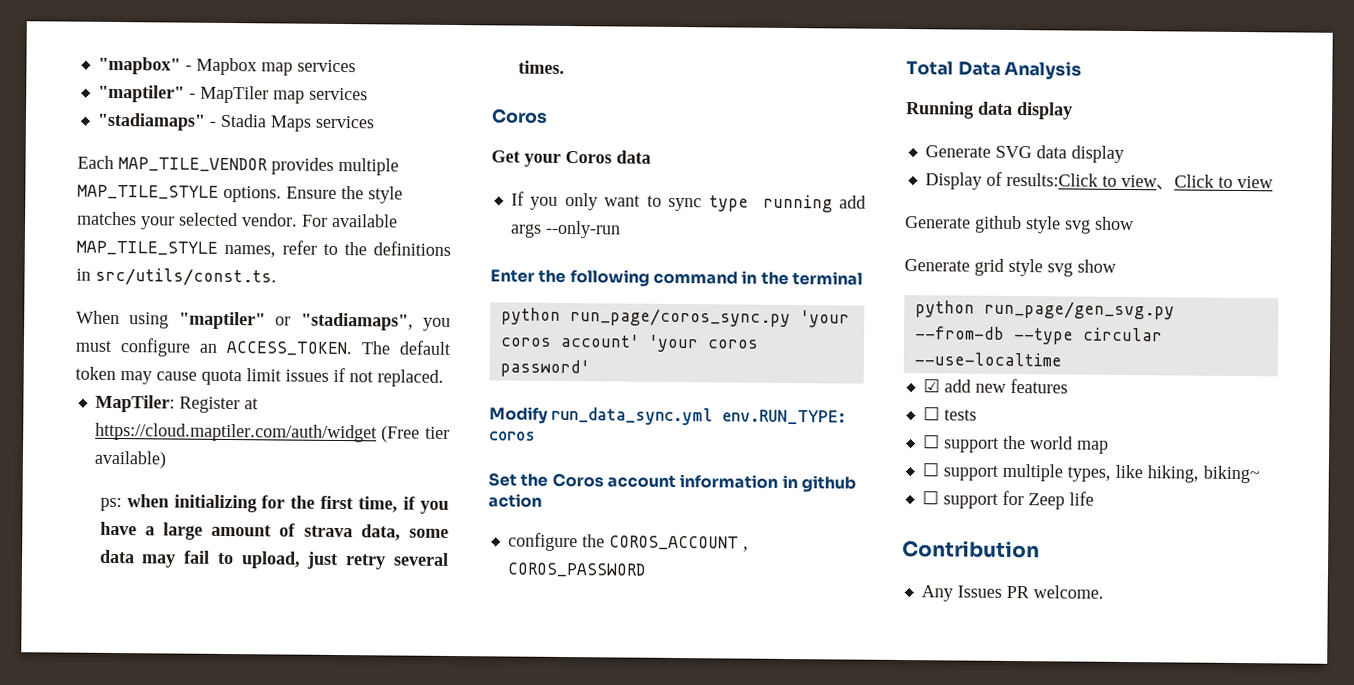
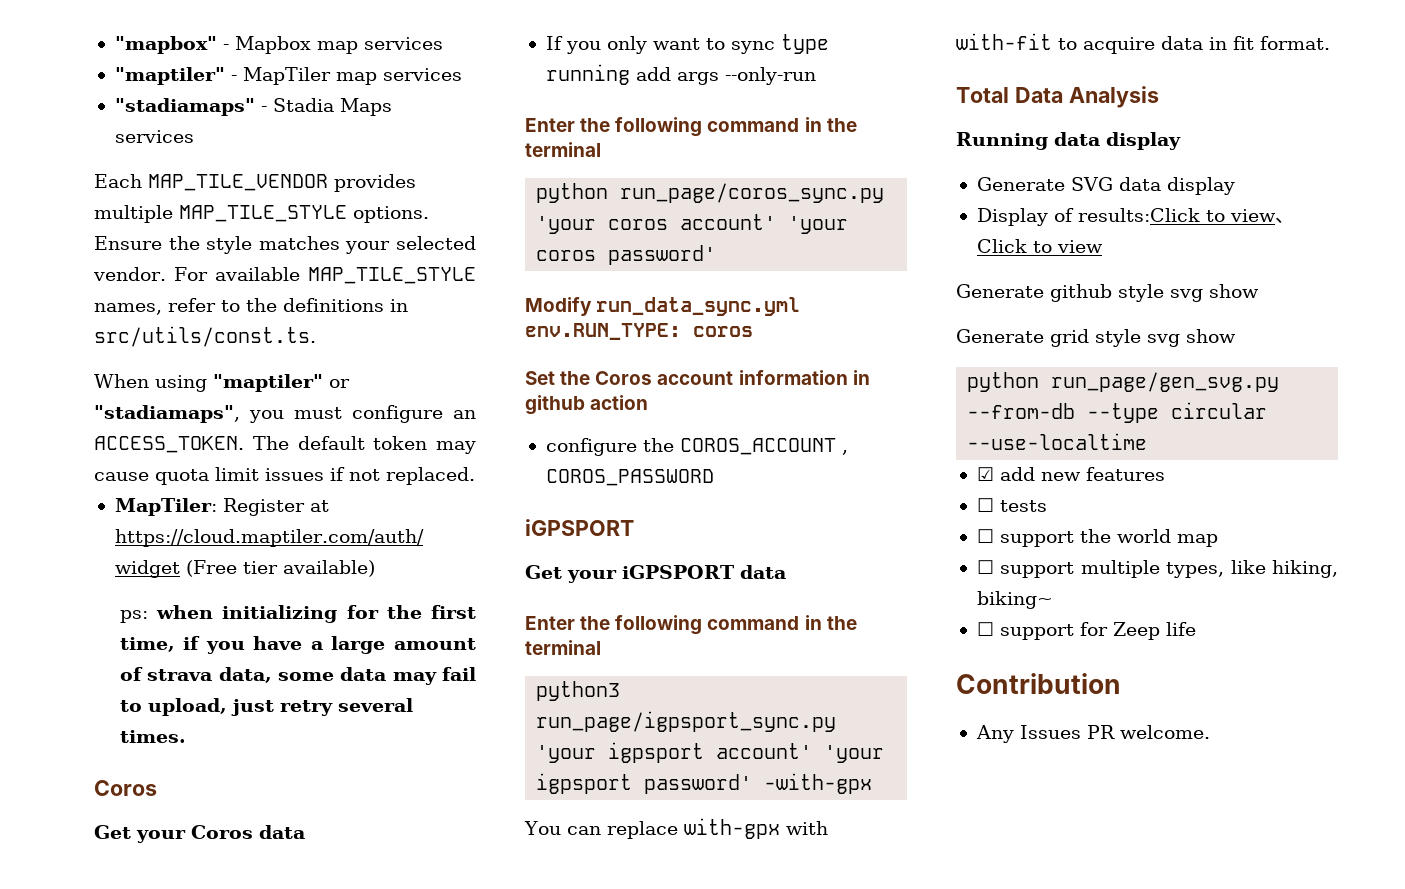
(646, 570) none -> [525,519,634,536] [525,565,786,583] [525,615,857,635] [525,640,601,655] [536,681,621,701] [536,711,837,732] [536,742,885,763] [536,773,873,794] [524,818,828,839] [956,33,1330,54] // iGPSPORT // Get your iGPSPORT data // Enter the following command in the terminal // python3 run_page/igpsport_sync.py 'your igpsport account' 'your igpsport password' -with-gpx // You can replace with-gpx with with-fit to acquire data in fit format.

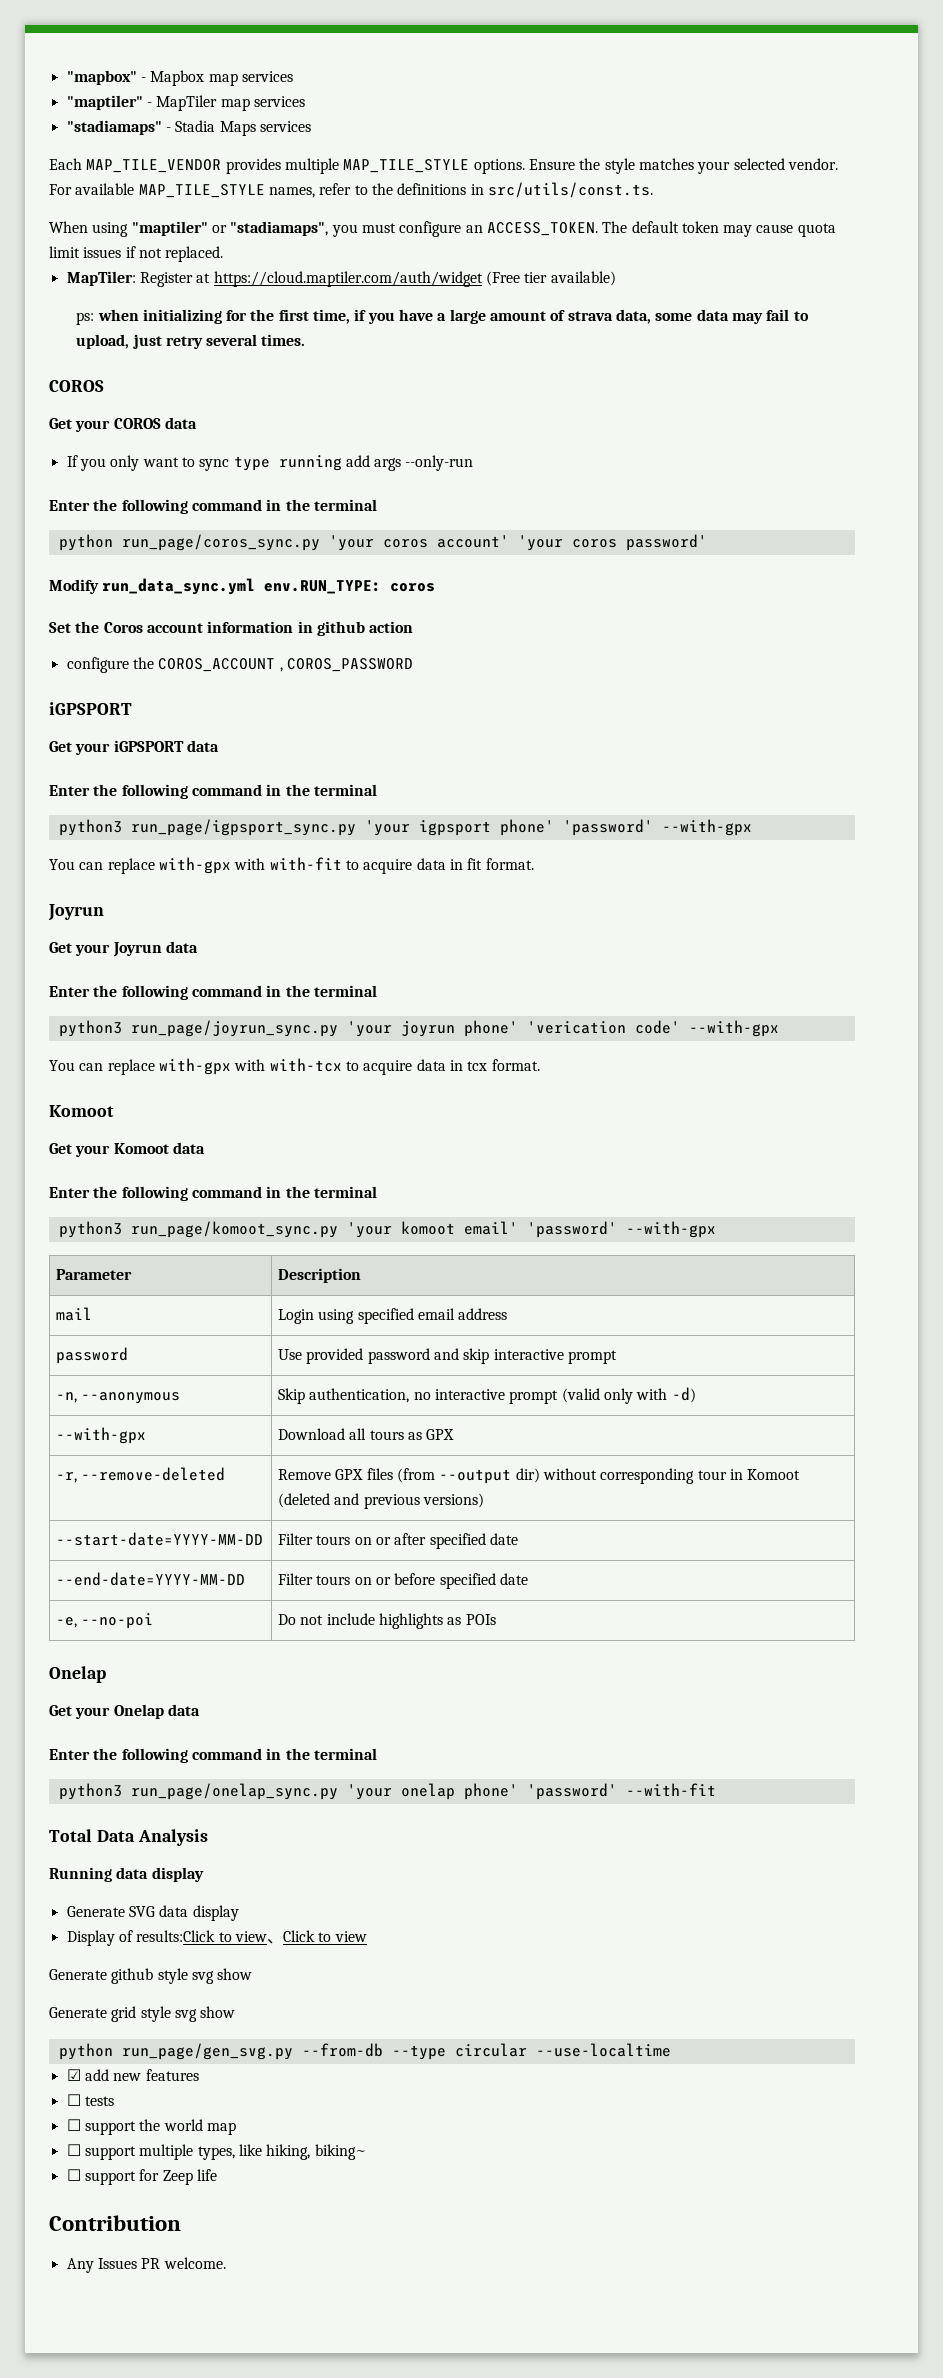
[94,780,157,796] [94,825,253,843] Coros // Get your Coros -> [49,380,104,392] [49,418,161,432] COROS // Get your COROS
[716,743,885,763] [536,773,873,794] account' 'your igpsport password' -with-gpx -> [499,819,752,836] phone' 'password' --with-gpx
(1330, 43) none -> [48,904,104,921] [49,941,198,957] [49,985,377,1000] [58,1020,779,1037] [49,1058,540,1075] [49,1105,114,1117] [49,1142,205,1157] [49,1186,377,1201] [58,1221,716,1238] [56,1269,133,1280] [278,1268,362,1283] [56,1307,93,1321] [278,1308,508,1324] [56,1347,129,1364] [278,1348,617,1364] [56,1392,181,1404] [278,1387,696,1404] [56,1427,147,1444] [278,1428,455,1440] [56,1467,226,1483] [278,1468,801,1484] [278,1493,484,1509] [56,1532,264,1546] [278,1533,518,1549] [56,1572,246,1586] [278,1573,528,1589] [56,1613,154,1629] [278,1613,496,1629] [49,1666,106,1683] [49,1704,200,1719] [49,1748,377,1763] [58,1783,716,1800] // Joyrun // Get your Joyrun data // Enter the following command in the terminal // python3 run_page/joyrun_sync.py 'your joyrun phone' 'verication code' --with-gpx // You can replace with-gpx with with-tcx to acquire data in tcx format. // Komoot // Get your Komoot data // Enter the following command in the terminal // python3 run_page/komoot_sync.py 'your komoot email' 'password' --with-gpx // Parameter | Description // mail | Login using specified email address // password | Use provided password and skip interactive prompt // -n, --anonymous | Skip authentication, no interactive prompt (valid only with -d) // --with-gpx | Download all tours as GPX // -r, --remove-deleted | Remove GPX files (from --output dir) without corresponding tour in Komoot (deleted and previous versions) // --start-date=YYYY-MM-DD | Filter tours on or after specified date // --end-date=YYYY-MM-DD | Filter tours on or before specified date // -e, --no-poi | Do not include highlights as POIs // Onelap // Get your Onelap data // Enter the following command in the terminal // python3 run_page/onelap_sync.py 'your onelap phone' 'password' --with-fit

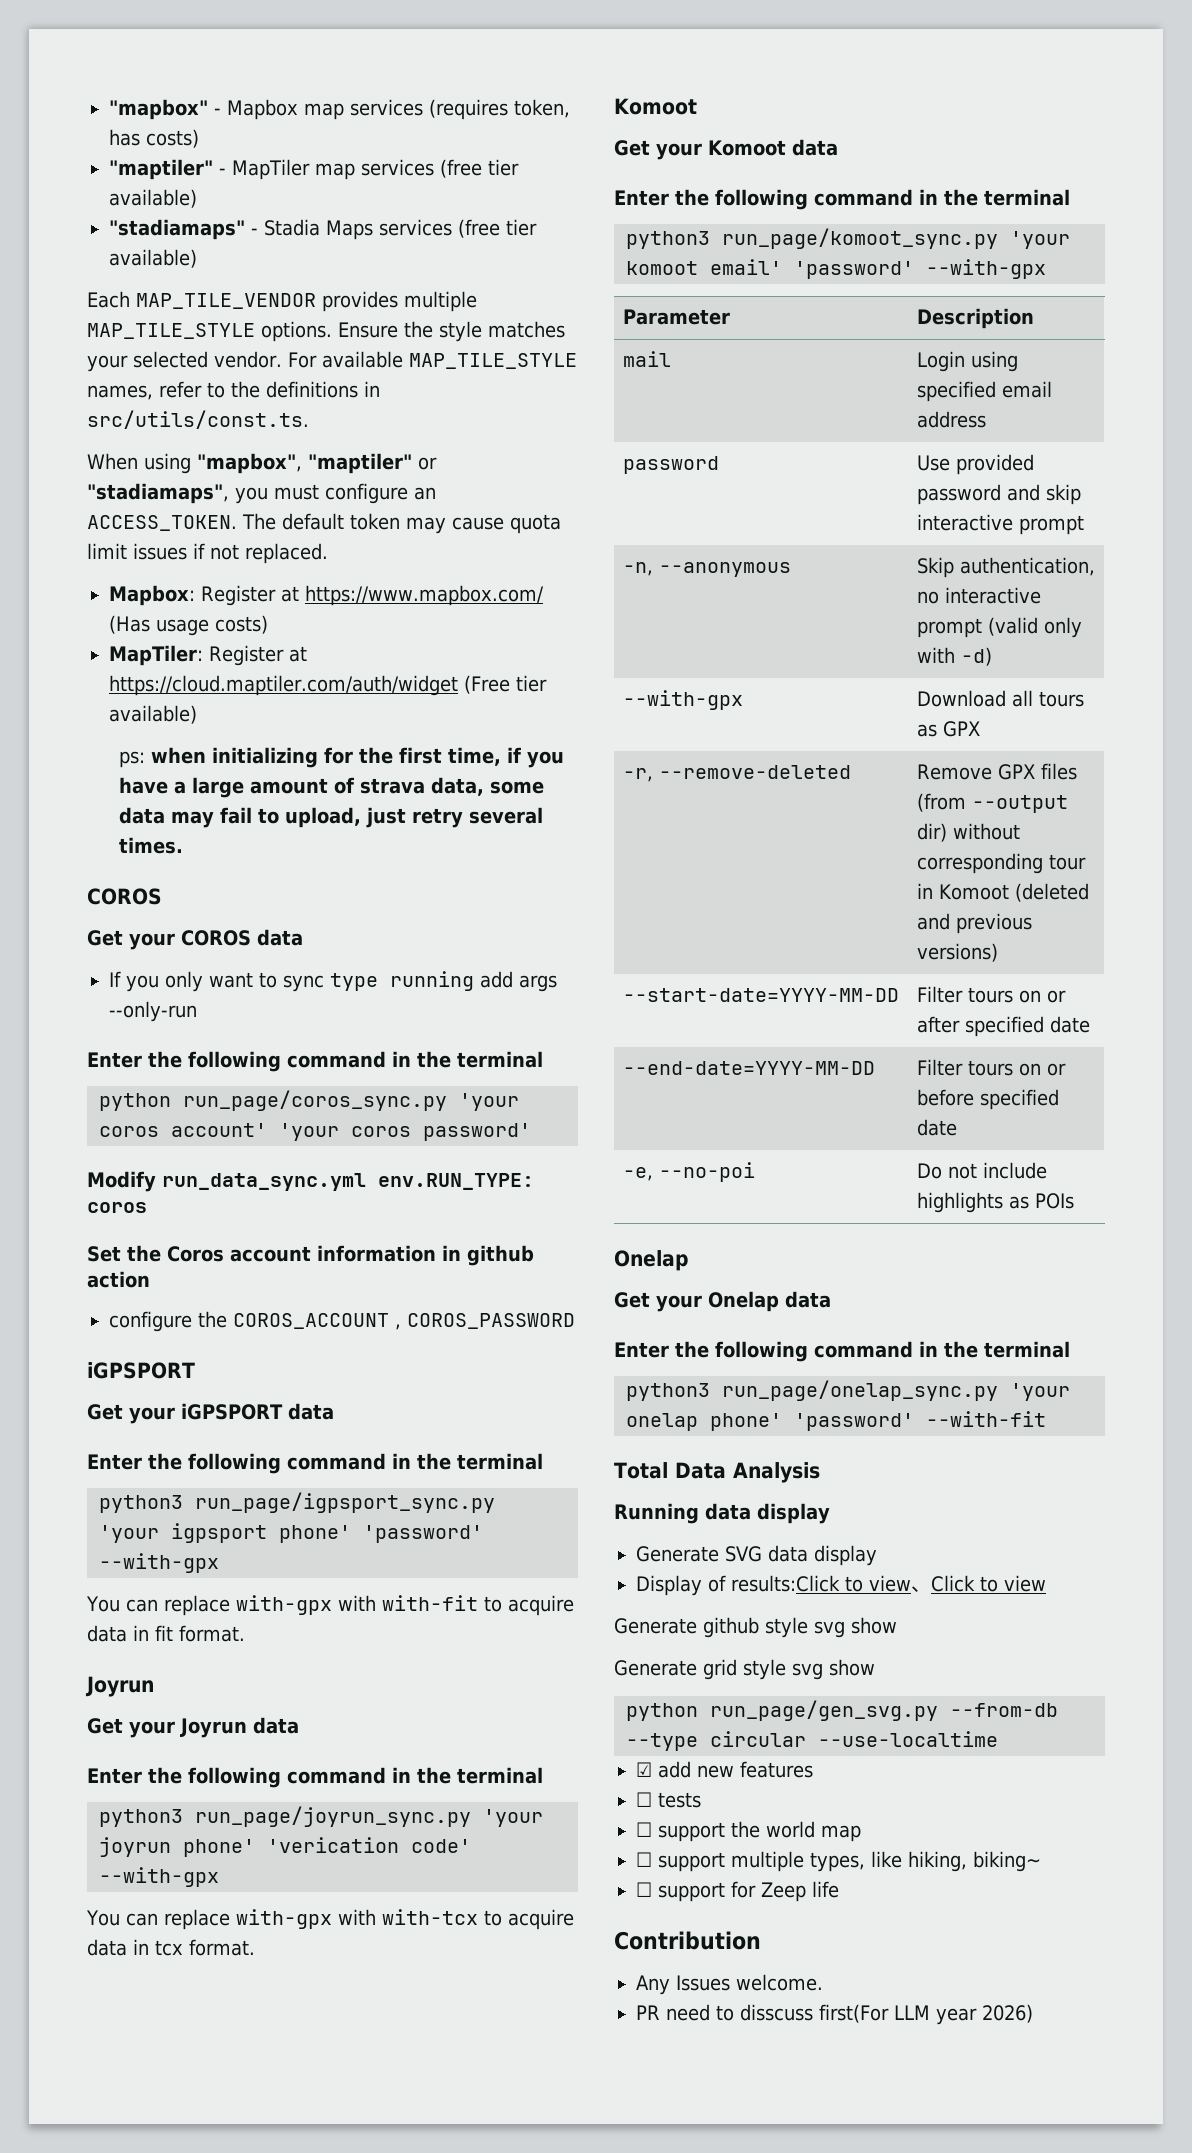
(293, 76) none -> [429,99,570,120] [109,129,199,148] (requires token, has costs)
(305, 101) none -> [440,159,519,178] [109,189,197,208] (free tier available)
(311, 126) none -> [458,219,537,238] [109,249,197,268] (free tier available)
(129, 229) none -> [197,453,302,474] "mapbox",
(224, 254) none -> [109,585,544,606] [109,615,268,636] // Mapbox: Register at https://www.mapbox.com/ (Has usage costs)
[141,2257,226,2269] PR welcome. -> [736,1974,823,1991] [636,2004,1033,2025] welcome. // PR need to disscuss first(For LLM year 2026)

